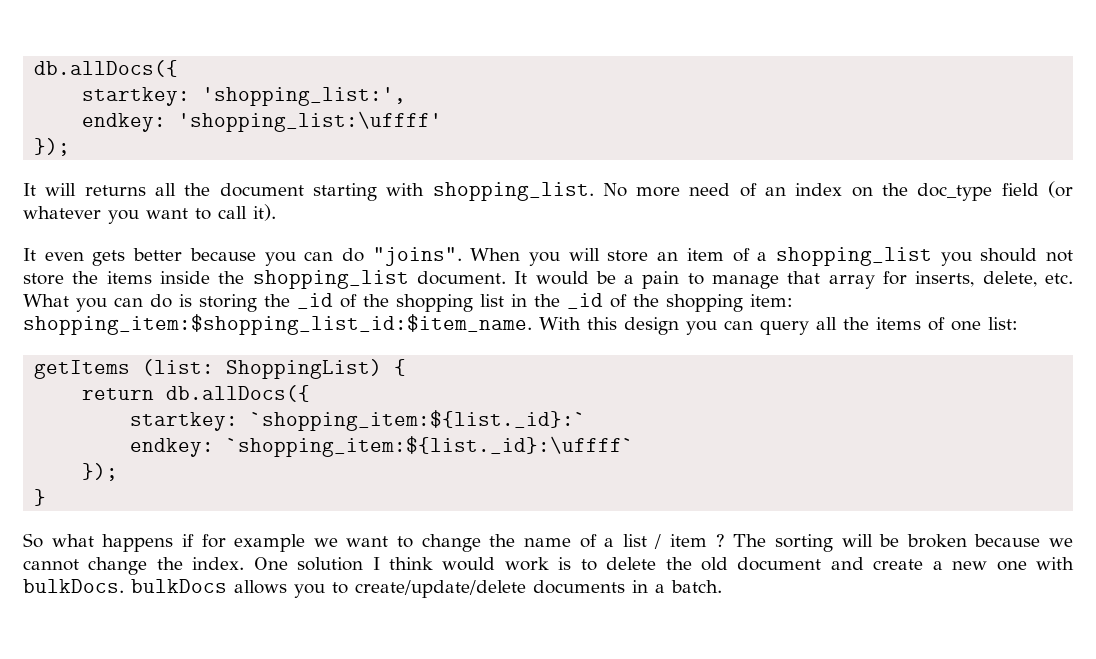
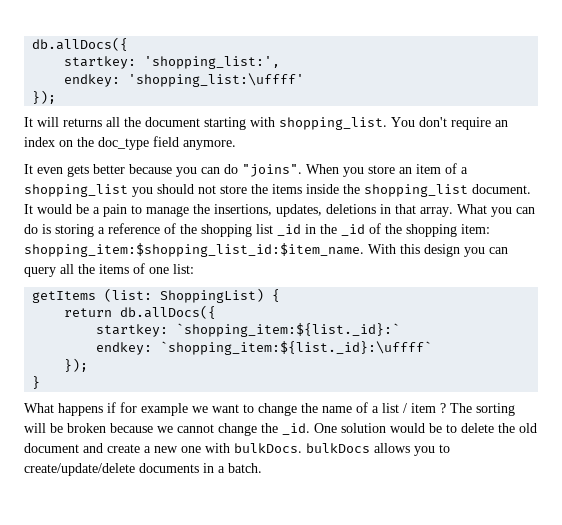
[602,183,757,197] No more need of -> [391,117,491,130] You don't require
[1047,181,1073,198] [23,204,276,224] (or whatever you want to call it). -> [183,140,236,150] anymore.
[568,248,600,261] will -> (364, 172) none
[787,271,1073,289] that array for inserts, delete, etc. -> [193,204,453,217] the insertions, updates, deletions in that array.
[264,293,333,309] the _id -> [98,223,160,234] a reference
(504, 300) none -> [277,224,301,236] _id
[23,533,94,548] So what -> [24,403,54,413] What
[192,557,245,570] index. -> [282,423,310,435] _id.
[372,557,572,571] I think would work is -> [390,423,442,433] would be

